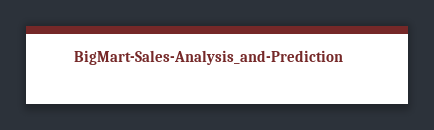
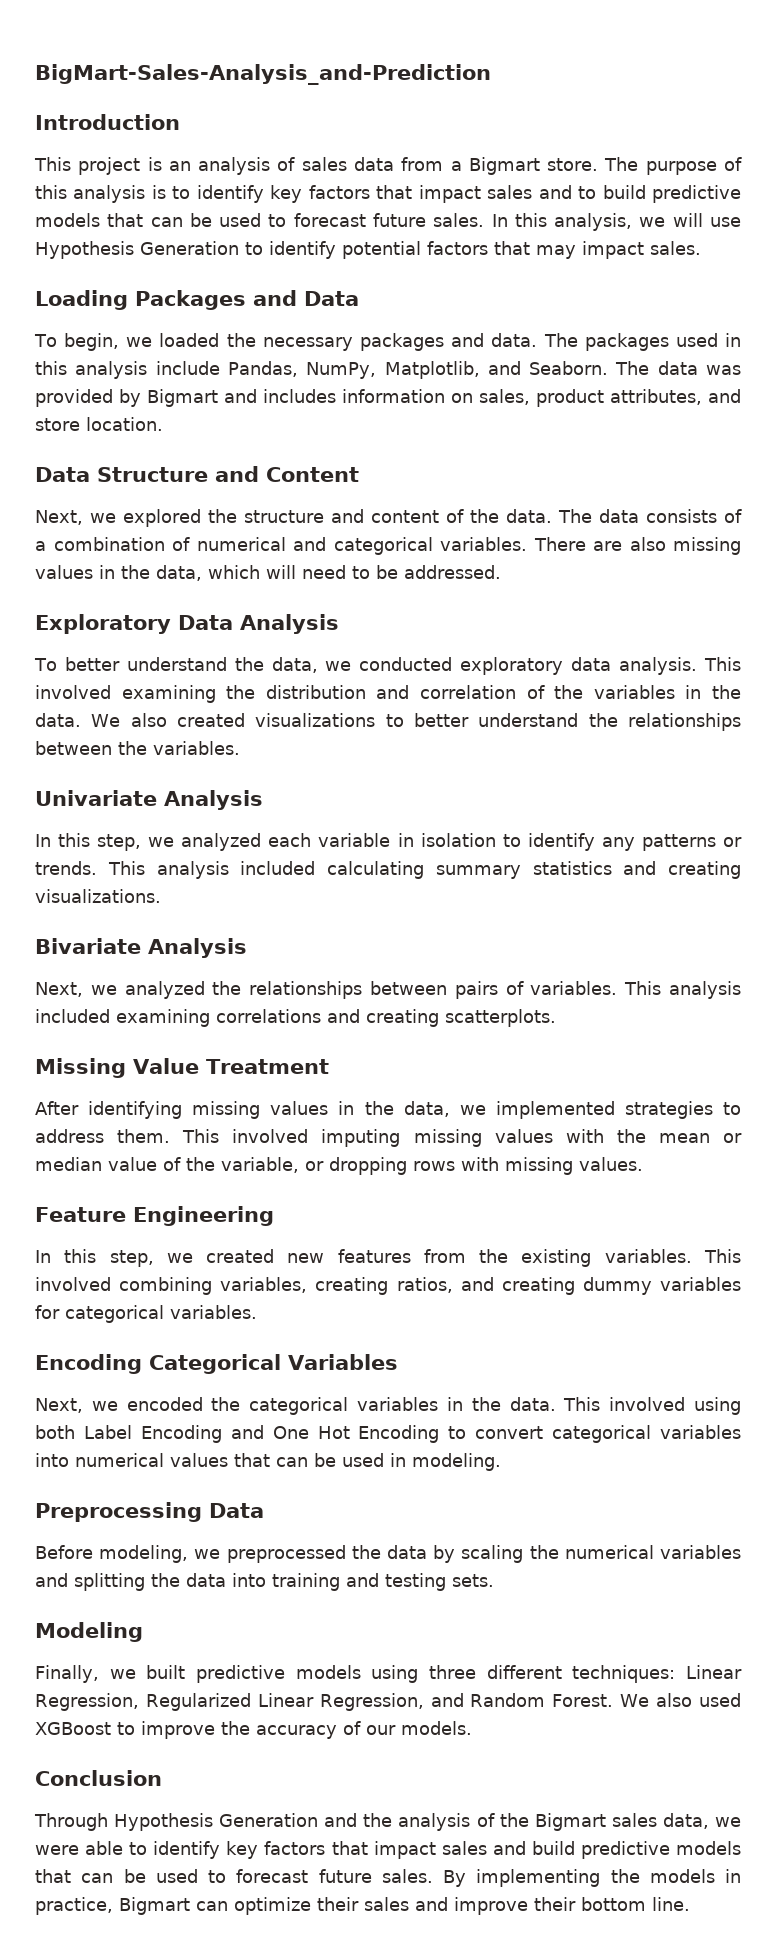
(343, 57) none -> [35,114,180,130] [34,157,743,175] [35,185,741,203] [35,213,742,231] [35,241,701,259] [35,290,359,310] [34,333,742,351] [35,361,742,379] [35,389,741,407] [35,417,163,431] [35,466,359,482] [35,509,742,527] [35,537,741,555] [35,565,501,581] [35,614,339,634] [34,657,741,675] [35,685,742,703] [35,713,742,731] [35,741,240,755] [35,790,263,810] [35,833,743,851] [35,861,741,879] [35,889,161,903] [35,938,247,958] [35,981,741,999] [35,1009,556,1027] [35,1058,329,1078] [35,1101,742,1119] [35,1129,743,1147] [35,1157,643,1175] [35,1206,274,1226] [35,1249,741,1267] [35,1277,741,1295] [35,1305,257,1323] [35,1354,398,1374] [35,1397,742,1415] [35,1425,741,1443] [35,1453,501,1471] [35,1502,264,1522] [35,1545,741,1563] [35,1573,494,1591] [35,1622,143,1642] [35,1665,742,1683] [35,1693,741,1711] [35,1721,472,1739] [35,1770,162,1786] [34,1813,741,1831] [35,1841,741,1859] [35,1869,741,1887] [35,1897,690,1915] // Introduction // This project is an analysis of sales data from a Bigmart store. The purpose of this analysis is to identify key factors that impact sales and to build predictive models that can be used to forecast future sales. In this analysis, we will use Hypothesis Generation to identify potential factors that may impact sales. // Loading Packages and Data // To begin, we loaded the necessary packages and data. The packages used in this analysis include Pandas, NumPy, Matplotlib, and Seaborn. The data was provided by Bigmart and includes information on sales, product attributes, and store location. // Data Structure and Content // Next, we explored the structure and content of the data. The data consists of a combination of numerical and categorical variables. There are also missing values in the data, which will need to be addressed. // Exploratory Data Analysis // To better understand the data, we conducted exploratory data analysis. This involved examining the distribution and correlation of the variables in the data. We also created visualizations to better understand the relationships between the variables. // Univariate Analysis // In this step, we analyzed each variable in isolation to identify any patterns or trends. This analysis included calculating summary statistics and creating visualizations. // Bivariate Analysis // Next, we analyzed the relationships between pairs of variables. This analysis included examining correlations and creating scatterplots. // Missing Value Treatment // After identifying missing values in the data, we implemented strategies to address them. This involved imputing missing values with the mean or median value of the variable, or dropping rows with missing values. // Feature Engineering // In this step, we created new features from the existing variables. This involved combining variables, creating ratios, and creating dummy variables for categorical variables. // Encoding Categorical Variables // Next, we encoded the categorical variables in the data. This involved using both Label Encoding and One Hot Encoding to convert categorical variables into numerical values that can be used in modeling. // Preprocessing Data // Before modeling, we preprocessed the data by scaling the numerical variables and splitting the data into training and testing sets. // Modeling // Finally, we built predictive models using three different techniques: Linear Regression, Regularized Linear Regression, and Random Forest. We also used XGBoost to improve the accuracy of our models. // Conclusion // Through Hypothesis Generation and the analysis of the Bigmart sales data, we were able to identify key factors that impact sales and build predictive models that can be used to forecast future sales. By implementing the models in practice, Bigmart can optimize their sales and improve their bottom line.

